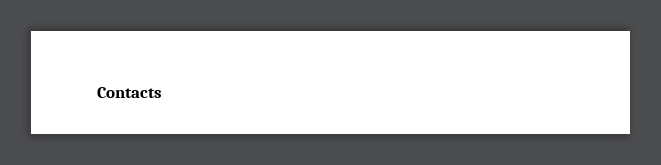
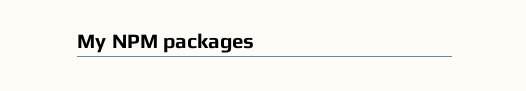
[97,87,162,98] Contacts -> [77,33,255,53] My NPM packages

